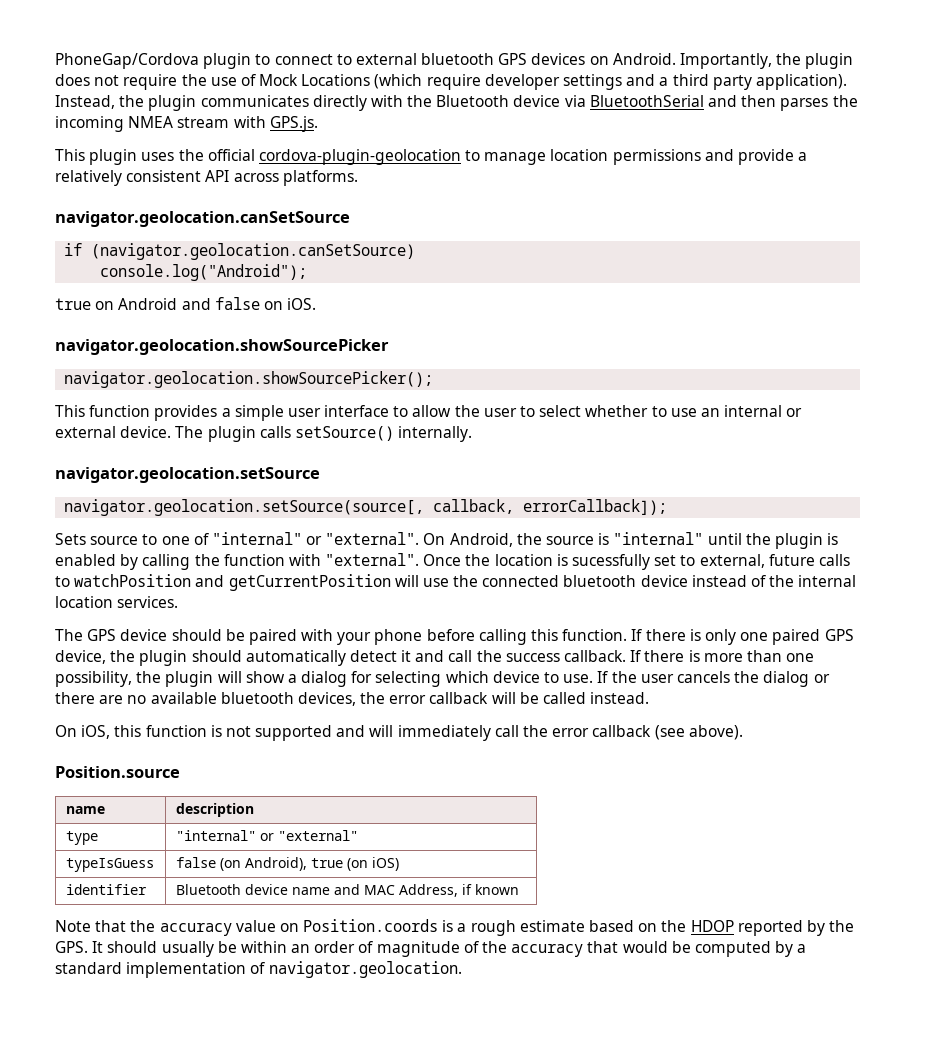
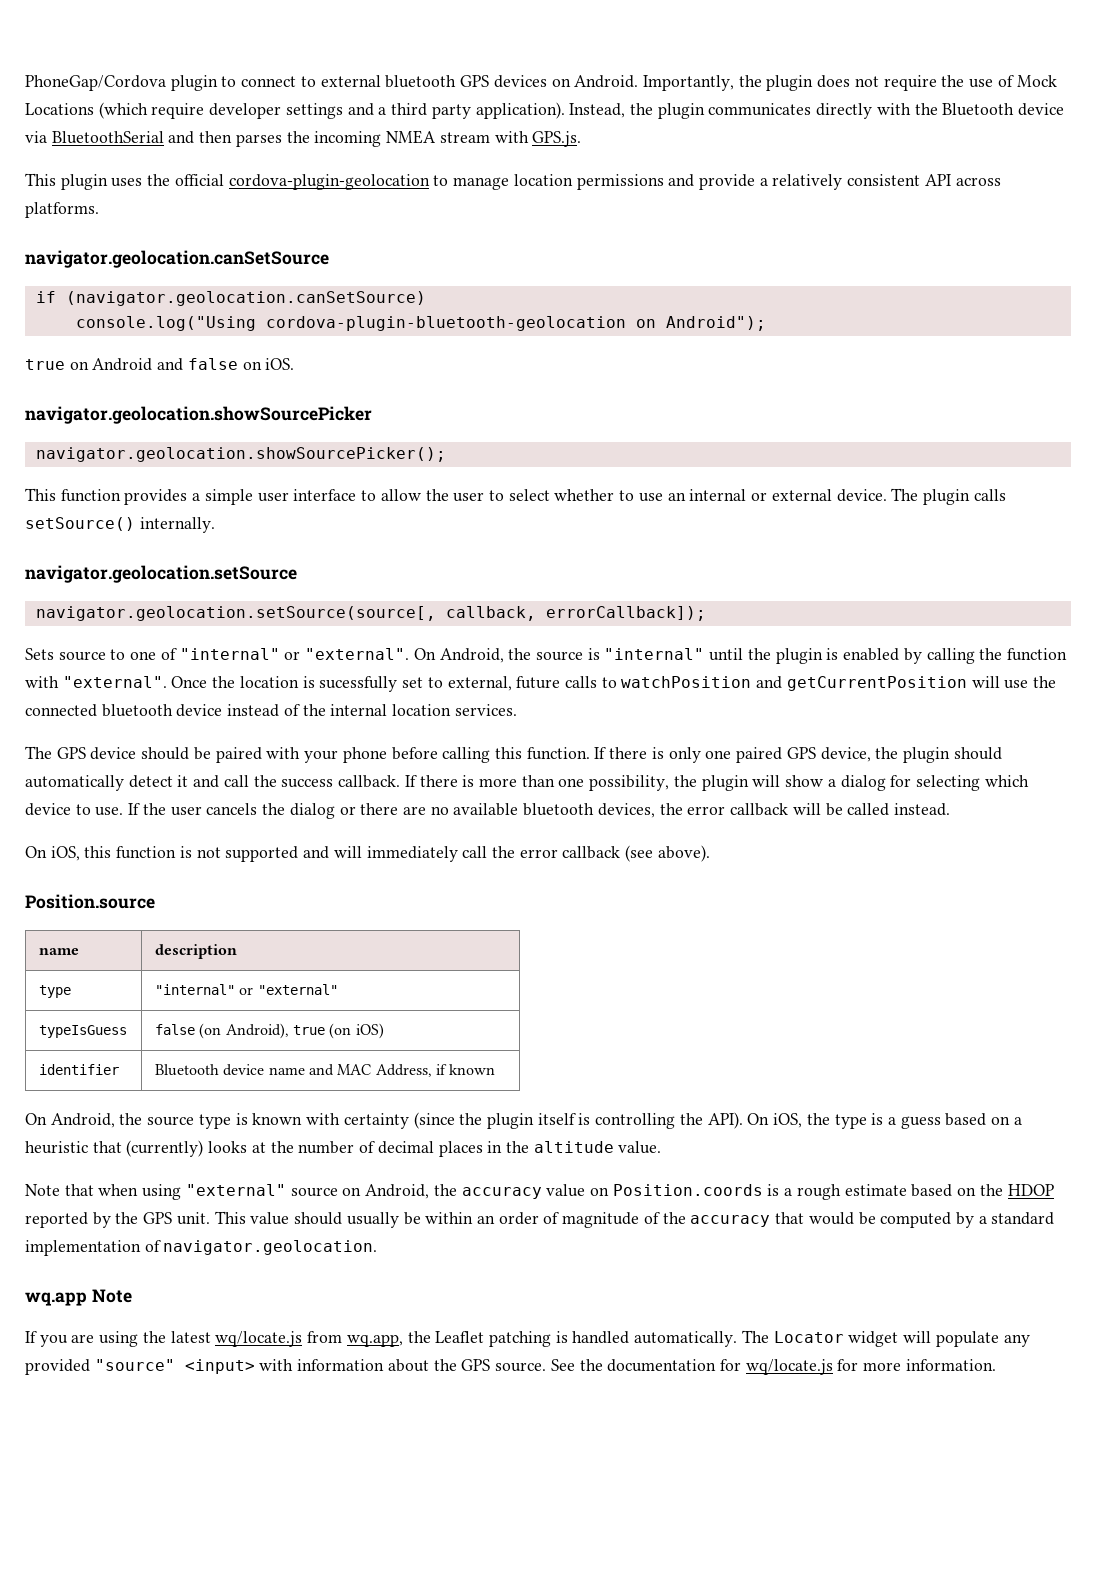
[100,264,308,281] console.log("Android"); -> [75,316,766,331] console.log("Using cordova-plugin-bluetooth-geolocation on Android");
[55,920,127,932] Note that -> [25,1112,1022,1129] [25,1140,662,1157] [25,1184,430,1200] On Android, the source type is known with certainty (since the plugin itself is controlling the API). On iOS, the type is a guess based on a heuristic that (currently) looks at the number of decimal places in the altitude value. // Note that when using "external" source on Android,
[55,941,104,953] GPS. It -> [143,1211,290,1225] GPS unit. This value
(462, 969) none -> [25,1289,132,1306] [25,1330,1030,1347] [25,1359,996,1375] // wq.app Note // If you are using the latest wq/locate.js from wq.app, the Leaflet patching is handled automatically. The Locator widget will populate any provided "source" <input> with information about the GPS source. See the documentation for wq/locate.js for more information.

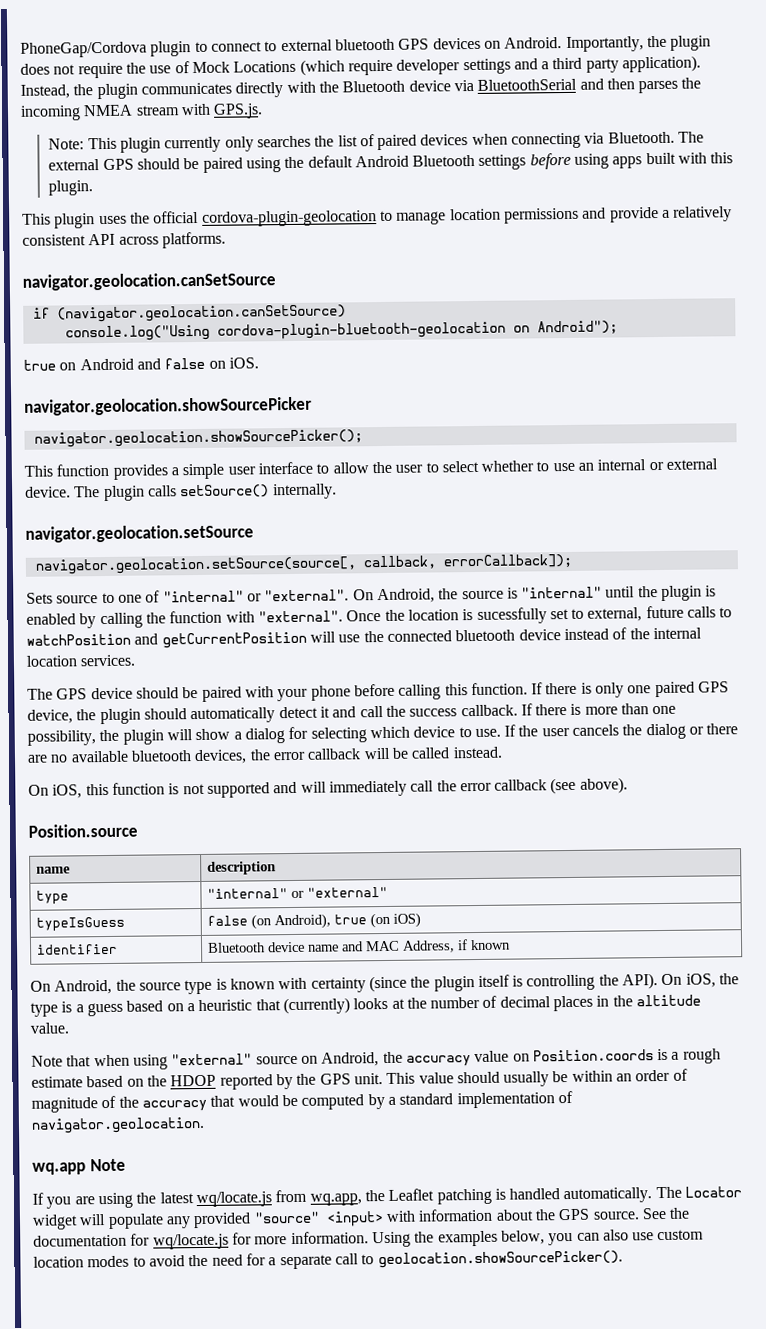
(582, 139) none -> [48,131,705,153] [48,152,734,173] [48,180,94,196] // Note: This plugin currently only searches the list of paired devices when connecting via Bluetooth. The external GPS should be paired using the default Android Bluetooth settings before using apps built with this plugin.
(996, 1365) none -> [371,1229,705,1248] [33,1250,623,1270] Using the examples below, you can also use custom location modes to avoid the need for a separate call to geolocation.showSourcePicker().

